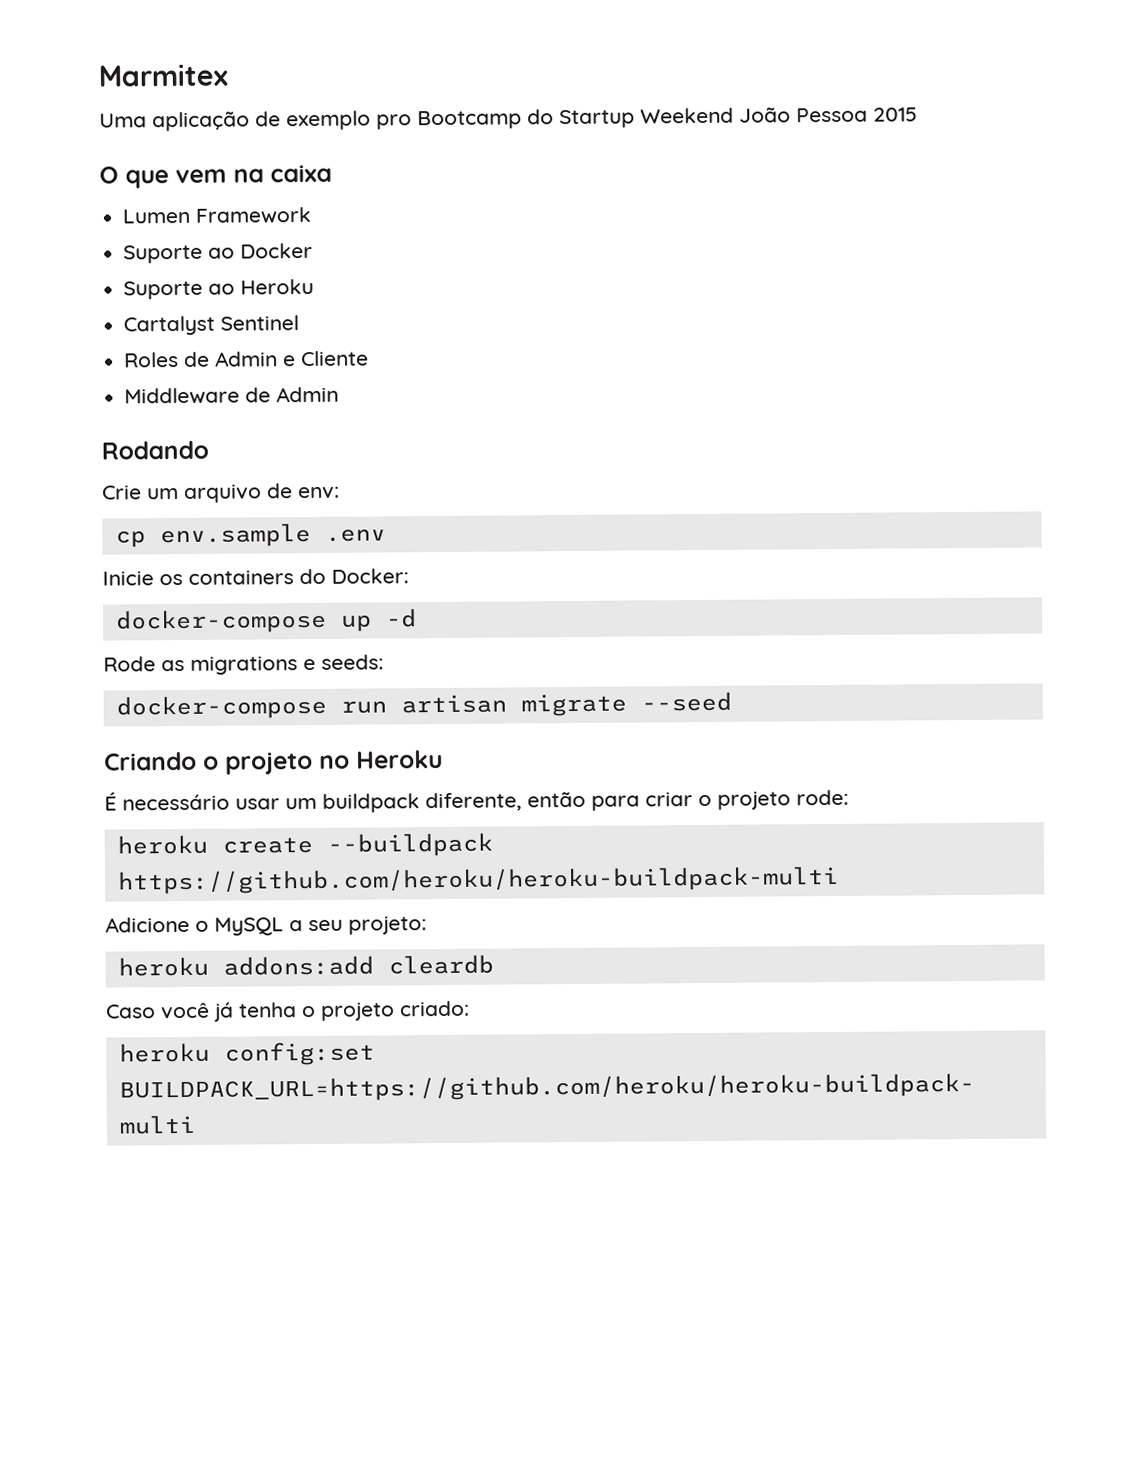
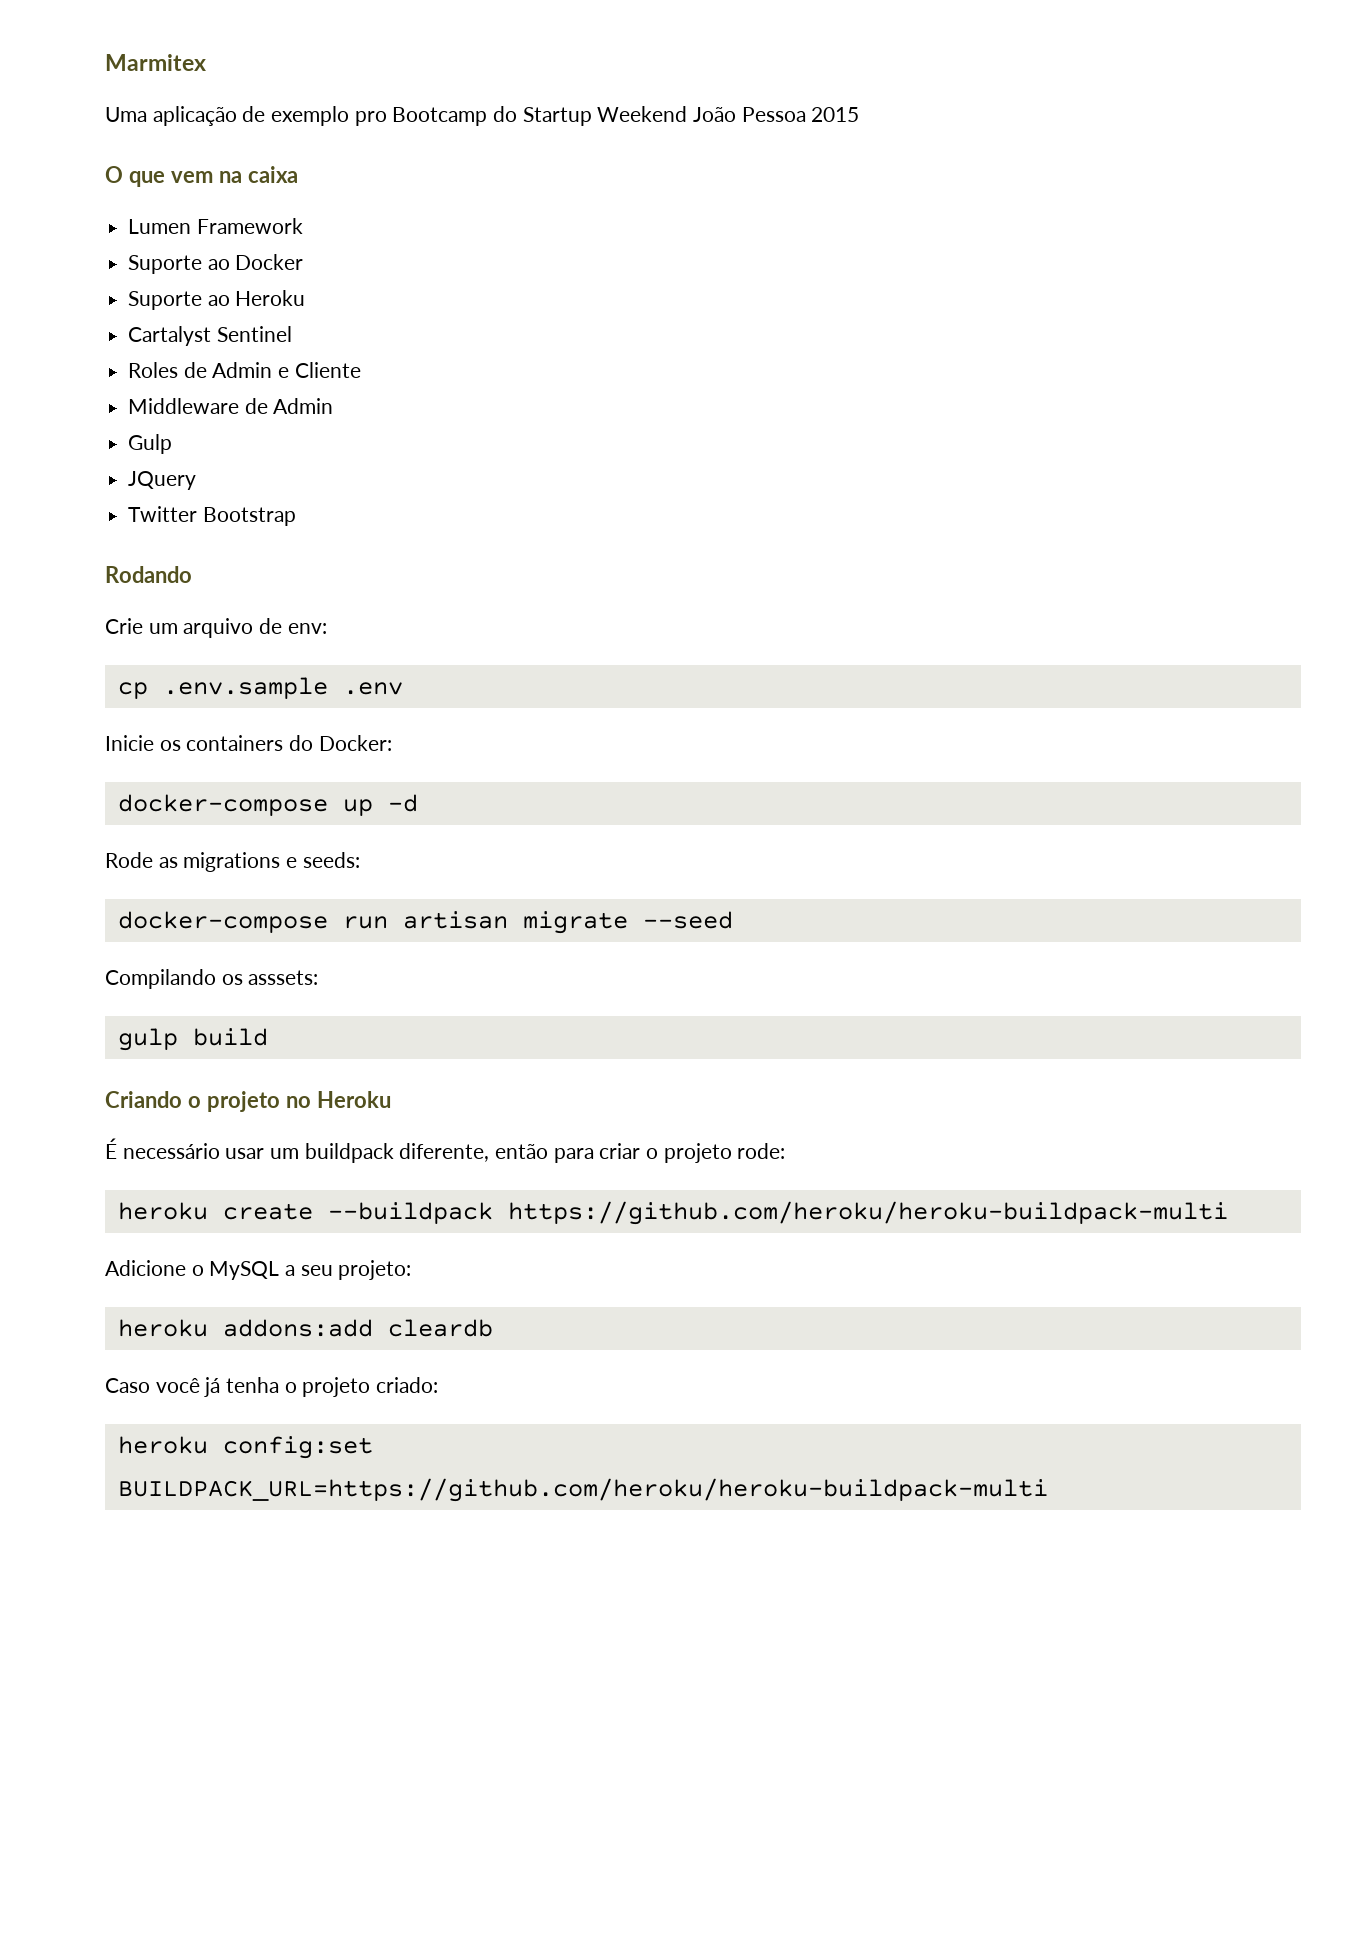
(340, 394) none -> [128,434,173,454] [128,471,197,490] [128,506,296,526] // Gulp // JQuery // Twitter Bootstrap
[159,523,311,548] env.sample -> [162,677,328,699] .env.sample
(732, 701) none -> [105,969,319,989] [117,1028,268,1051] // Compilando os asssets: // gulp build

